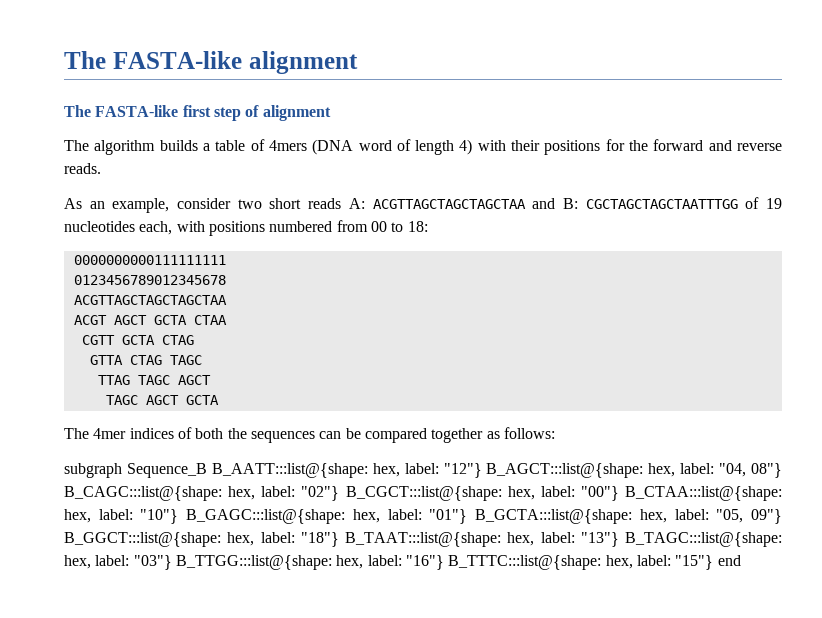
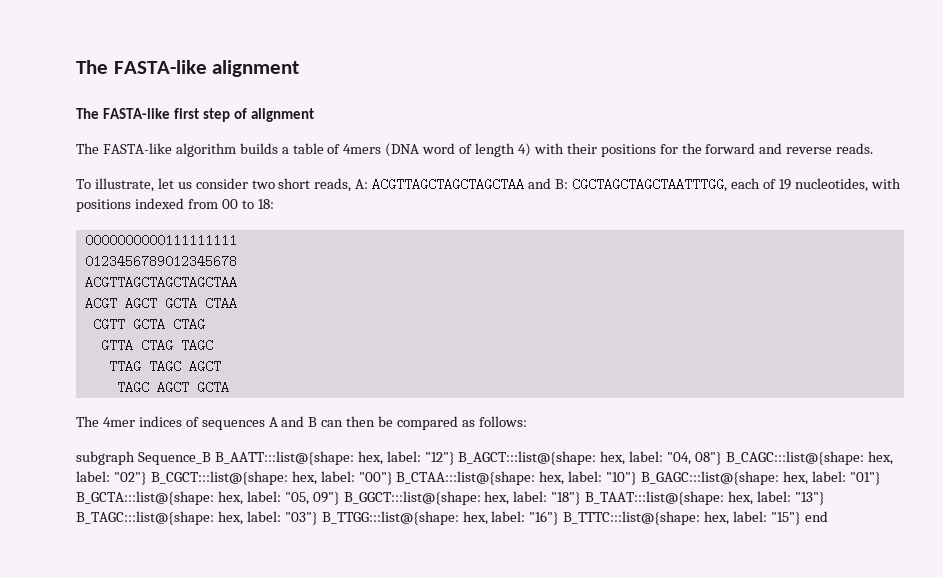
(89, 145) none -> [102,143,172,154] FASTA-like
[64,198,170,213] As an example, -> [76,178,192,192] To illustrate, let us
[308,198,342,209] reads -> [314,178,352,192] reads,
[585,197,783,209] [64,221,173,235] CGCTAGCTAGCTAATTTGG of 19 nucleotides each, -> [571,178,868,192] CGCTAGCTAGCTAATTTGG, each of 19 nucleotides,
[269,221,333,232] numbered -> [134,198,184,209] indexed
[195,428,342,443] both the sequences can -> [201,416,376,430] sequences A and B can then
[431,428,484,443] together -> (459, 423) none

